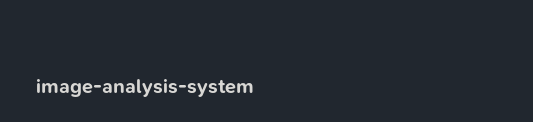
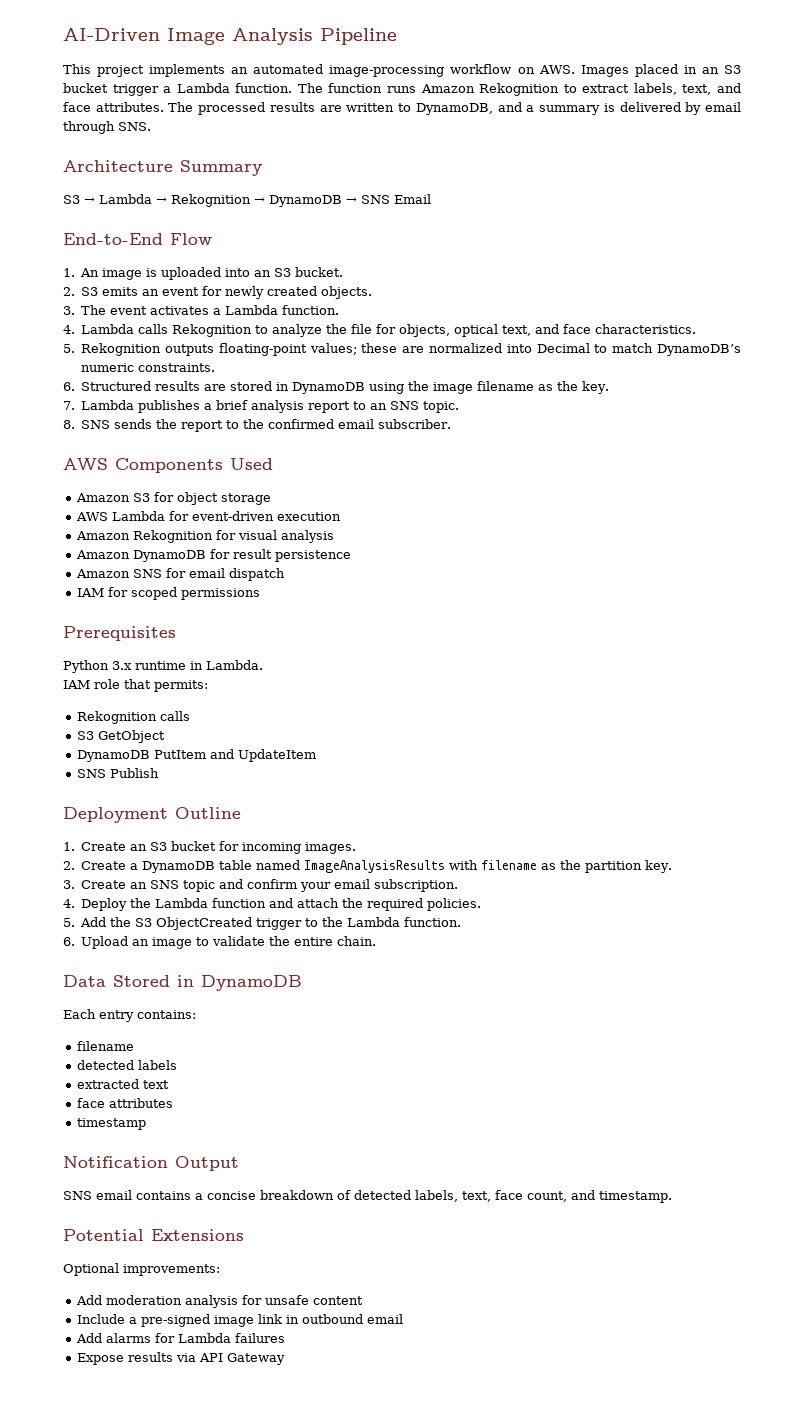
[36,78,254,97] image-analysis-system -> [63,28,397,45] [63,64,742,77] [63,83,741,96] [63,102,742,115] [63,121,151,134] [63,160,262,176] [63,194,431,207] [63,233,212,245] [63,267,344,280] [63,286,373,299] [63,305,340,315] [63,324,697,337] [63,343,741,356] [81,363,216,372] [63,381,610,394] [63,400,460,413] [63,419,452,432] [63,458,273,473] [75,492,271,505] [75,511,341,521] [75,530,334,543] [75,549,351,562] [75,568,285,581] [76,587,260,600] [63,626,176,641] [63,660,263,673] [63,679,208,692] [76,711,190,724] [76,730,165,743] [76,749,316,762] [76,768,159,778] [63,807,241,823] [63,841,357,854] [63,860,673,873] [63,879,459,892] [63,898,482,911] [63,917,462,930] [63,936,377,949] [63,975,302,991] [63,1009,196,1022] [76,1041,134,1051] [76,1060,177,1070] [76,1079,169,1089] [76,1098,173,1108] [76,1118,146,1130] [63,1156,239,1171] [63,1190,672,1203] [63,1229,244,1241] [63,1263,220,1276] [75,1295,363,1308] [76,1314,403,1327] [75,1333,285,1343] [76,1352,285,1365] AI-Driven Image Analysis Pipeline // This project implements an automated image-processing workflow on AWS. Images placed in an S3 bucket trigger a Lambda function. The function runs Amazon Rekognition to extract labels, text, and face attributes. The processed results are written to DynamoDB, and a summary is delivered by email through SNS. // Architecture Summary // S3 → Lambda → Rekognition → DynamoDB → SNS Email // End-to-End Flow // 1. An image is uploaded into an S3 bucket. // 2. S3 emits an event for newly created objects. // 3. The event activates a Lambda function. // 4. Lambda calls Rekognition to analyze the file for objects, optical text, and face characteristics. // 5. Rekognition outputs floating-point values; these are normalized into Decimal to match DynamoDB’s numeric constraints. // 6. Structured results are stored in DynamoDB using the image filename as the key. // 7. Lambda publishes a brief analysis report to an SNS topic. // 8. SNS sends the report to the confirmed email subscriber. // AWS Components Used // Amazon S3 for object storage // AWS Lambda for event-driven execution // Amazon Rekognition for visual analysis // Amazon DynamoDB for result persistence // Amazon SNS for email dispatch // IAM for scoped permissions // Prerequisites // Python 3.x runtime in Lambda. // IAM role that permits: // Rekognition calls // S3 GetObject // DynamoDB PutItem and UpdateItem // SNS Publish // Deployment Outline // 1. Create an S3 bucket for incoming images. // 2. Create a DynamoDB table named ImageAnalysisResults with filename as the partition key. // 3. Create an SNS topic and confirm your email subscription. // 4. Deploy the Lambda function and attach the required policies. // 5. Add the S3 ObjectCreated trigger to the Lambda function. // 6. Upload an image to validate the entire chain. // Data Stored in DynamoDB // Each entry contains: // filename // detected labels // extracted text // face attributes // timestamp // Notification Output // SNS email contains a concise breakdown of detected labels, text, face count, and timestamp. // Potential Extensions // Optional improvements: // Add moderation analysis for unsafe content // Include a pre-signed image link in outbound email // Add alarms for Lambda failures // Expose results via API Gateway

